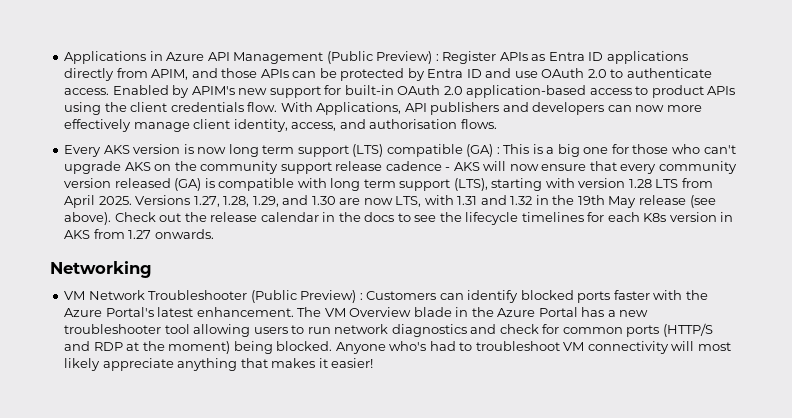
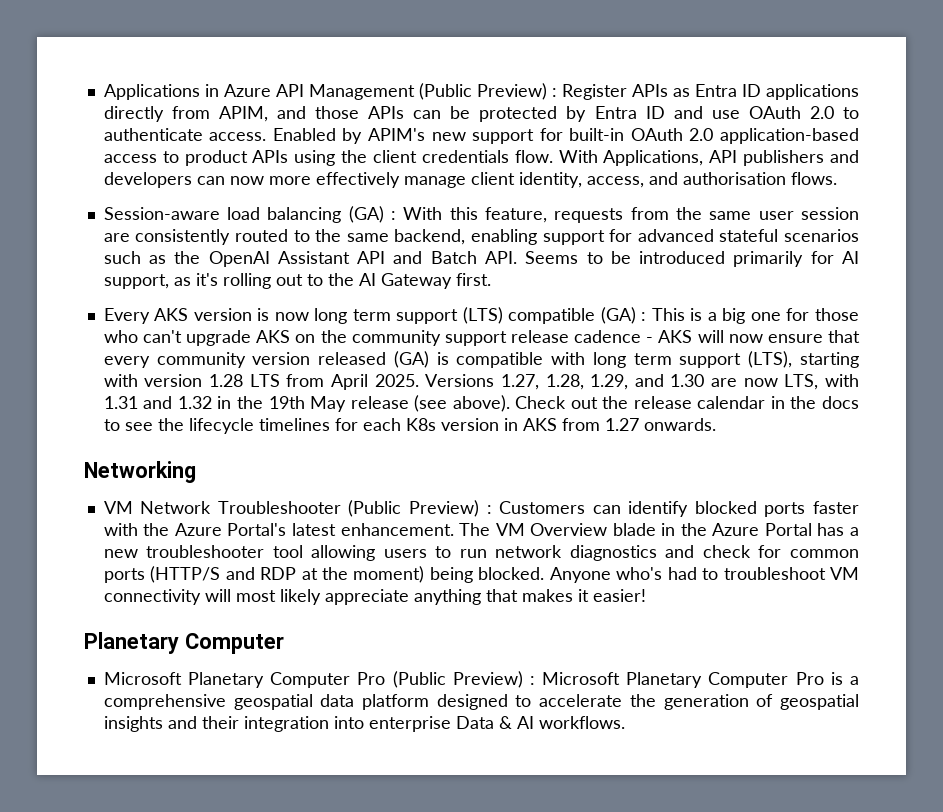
(497, 124) none -> [103,206,859,223] [103,229,860,245] [103,251,859,267] [103,273,491,289] // Session-aware load balancing (GA) : With this feature, requests from the same user session are consistently routed to the same backend, enabling support for advanced stateful scenarios such as the OpenAI Assistant API and Batch API. Seems to be introduced primarily for AI support, as it's rolling out to the AI Gateway first.
(374, 363) none -> [84,632,284,654] [103,671,860,688] [103,694,860,710] [103,716,625,732] // Planetary Computer // Microsoft Planetary Computer Pro (Public Preview) : Microsoft Planetary Computer Pro is a comprehensive geospatial data platform designed to accelerate the generation of geospatial insights and their integration into enterprise Data & AI workflows.

